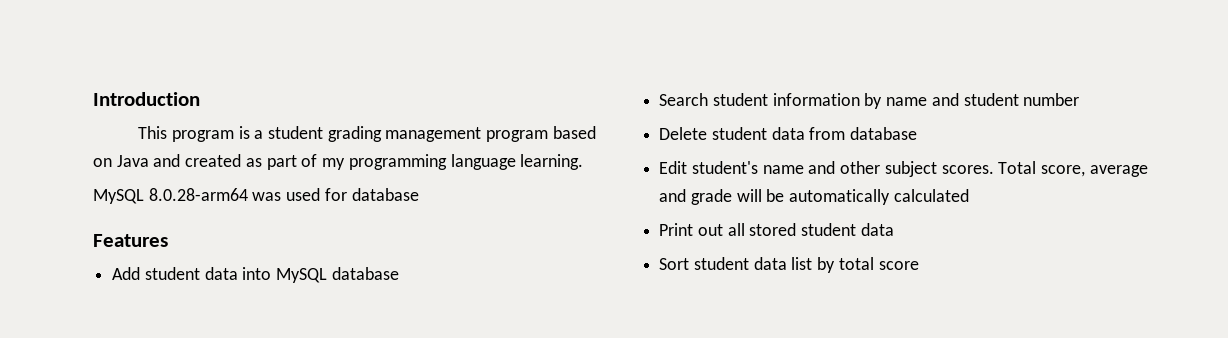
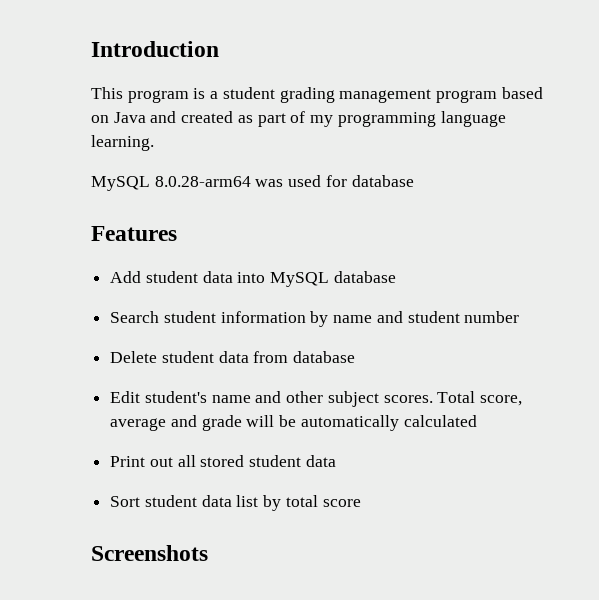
(919, 265) none -> [91,545,208,561] // Screenshots

